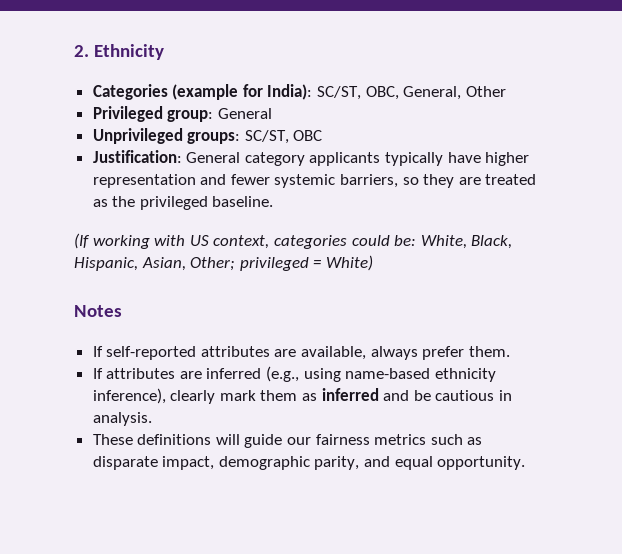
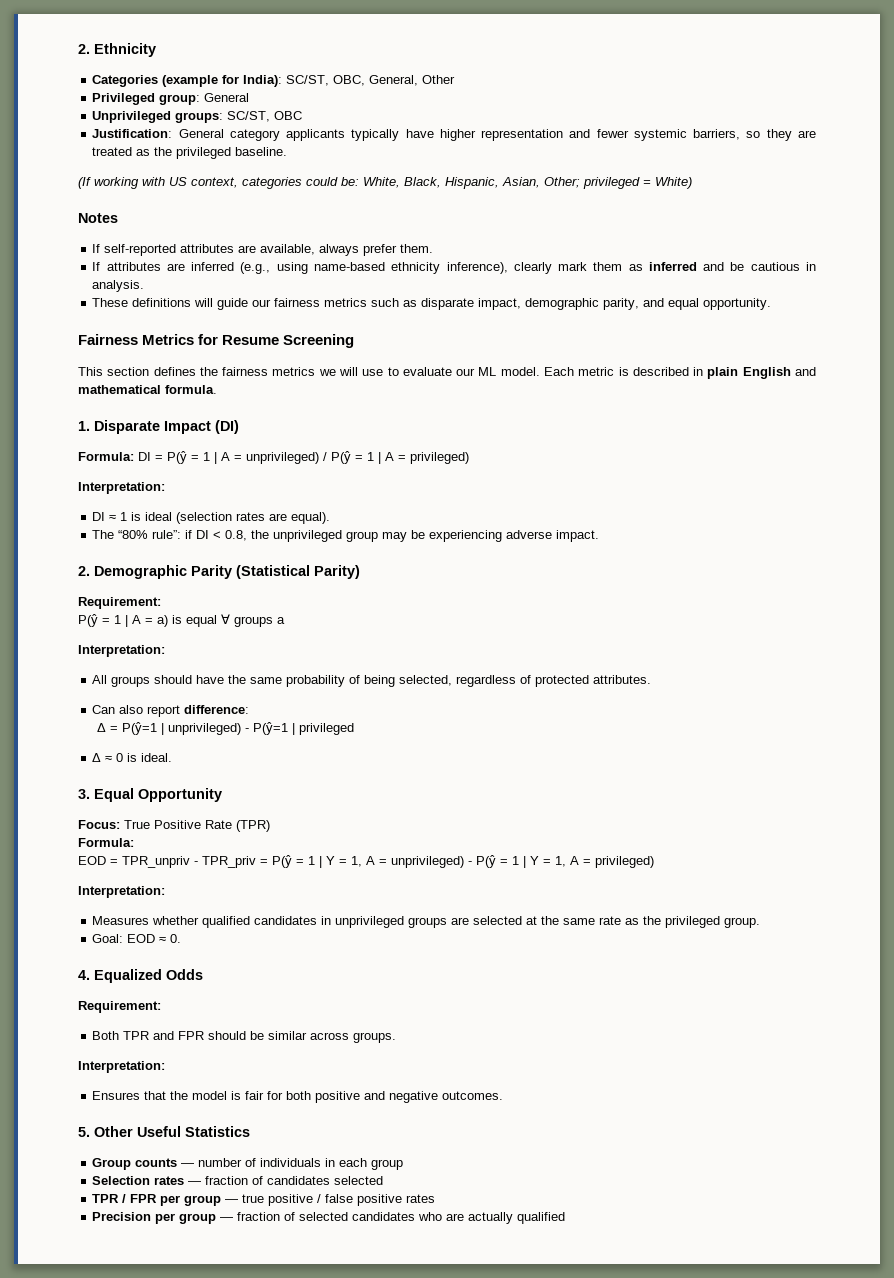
(526, 463) none -> [78,334,355,348] [78,367,817,379] [78,385,217,394] [78,420,239,434] [78,451,469,464] [78,482,165,494] [92,512,331,524] [92,530,600,542] [78,565,360,579] [78,597,161,609] [78,614,285,627] [78,645,165,657] [92,675,652,687] [92,705,250,717] [96,722,354,735] [92,753,173,762] [78,788,222,802] [78,820,270,832] [78,838,134,847] [78,855,654,868] [78,886,165,898] [92,916,761,928] [92,934,182,943] [78,969,203,983] [78,1001,161,1013] [92,1031,397,1043] [78,1061,165,1073] [92,1091,504,1103] [78,1126,250,1137] [92,1158,404,1170] [92,1176,384,1185] [92,1194,436,1206] [92,1212,566,1224] // Fairness Metrics for Resume Screening // This section defines the fairness metrics we will use to evaluate our ML model. Each metric is described in plain English and mathematical formula. // 1. Disparate Impact (DI) // Formula: DI = P(ŷ = 1 | A = unprivileged) / P(ŷ = 1 | A = privileged) // Interpretation: // DI ≈ 1 is ideal (selection rates are equal). // The “80% rule”: if DI < 0.8, the unprivileged group may be experiencing adverse impact. // 2. Demographic Parity (Statistical Parity) // Requirement: // P(ŷ = 1 | A = a) is equal ∀ groups a // Interpretation: // All groups should have the same probability of being selected, regardless of protected attributes. // Can also report difference: // Δ = P(ŷ=1 | unprivileged) - P(ŷ=1 | privileged // Δ ≈ 0 is ideal. // 3. Equal Opportunity // Focus: True Positive Rate (TPR) // Formula: // EOD = TPR_unpriv - TPR_priv = P(ŷ = 1 | Y = 1, A = unprivileged) - P(ŷ = 1 | Y = 1, A = privileged) // Interpretation: // Measures whether qualified candidates in unprivileged groups are selected at the same rate as the privileged group. // Goal: EOD ≈ 0. // 4. Equalized Odds // Requirement: // Both TPR and FPR should be similar across groups. // Interpretation: // Ensures that the model is fair for both positive and negative outcomes. // 5. Other Useful Statistics // Group counts — number of individuals in each group // Selection rates — fraction of candidates selected // TPR / FPR per group — true positive / false positive rates // Precision per group — fraction of selected candidates who are actually qualified

